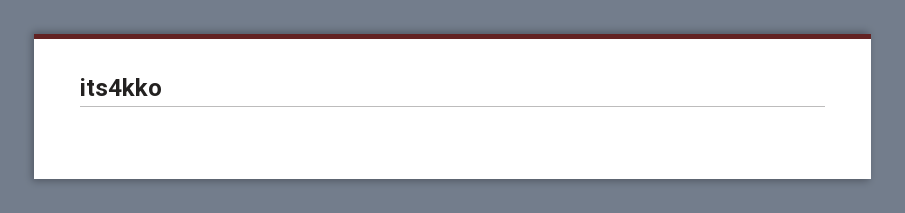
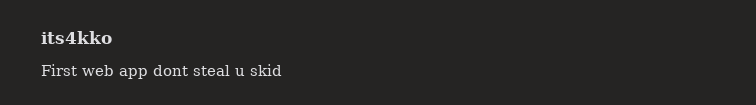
(162, 87) none -> [41,64,282,79] // First web app dont steal u skid

